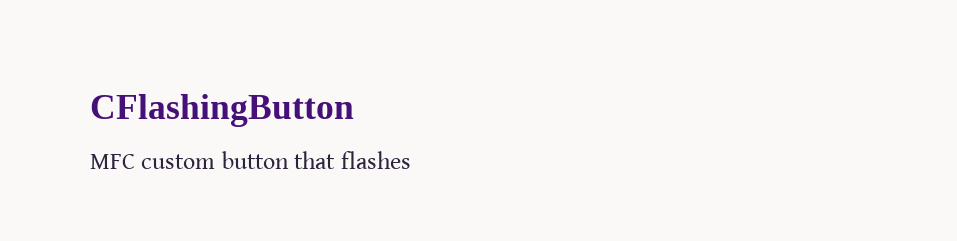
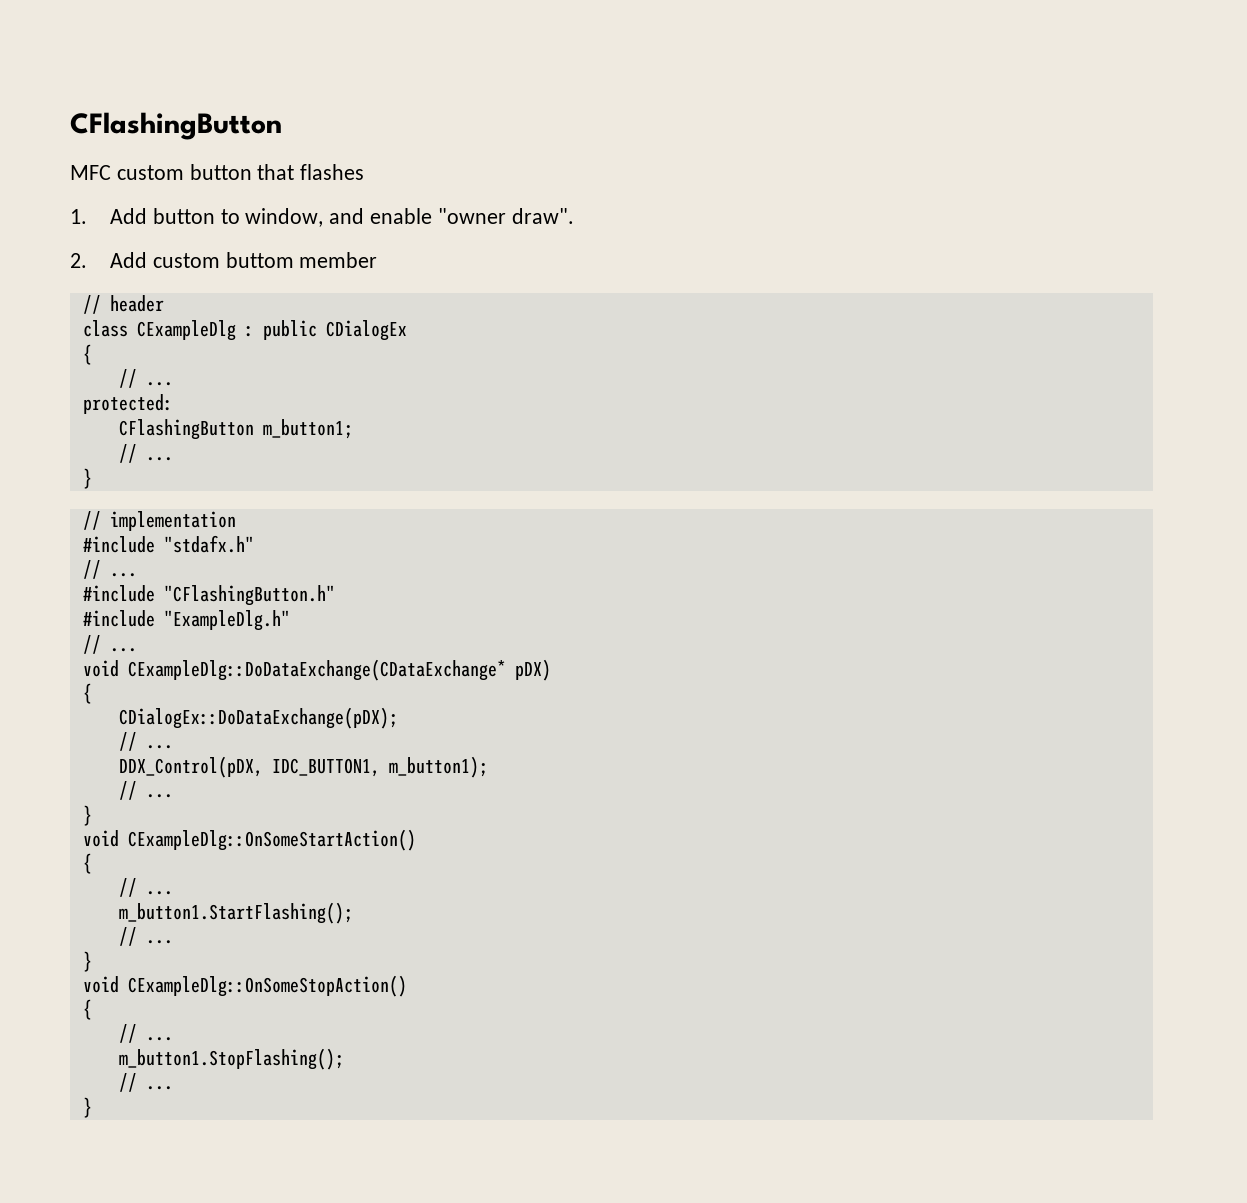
(411, 160) none -> [70,208,574,227] [70,252,378,268] [82,295,164,314] [82,320,407,341] [82,344,92,365] [118,369,173,388] [82,394,173,414] [118,419,353,440] [118,444,173,463] [82,468,92,489] [82,511,236,531] [82,535,254,553] [82,560,137,579] [82,585,335,606] [82,610,290,631] [82,635,137,654] [82,659,551,681] [82,683,92,704] [118,707,398,729] [118,732,173,751] [118,756,488,778] [118,781,173,800] [82,805,92,826] [82,829,416,851] [82,853,92,874] [118,878,173,897] [118,902,353,924] [118,927,173,946] [82,951,92,972] [82,975,407,997] [82,999,92,1020] [118,1024,173,1043] [118,1048,344,1070] [118,1073,173,1092] [82,1097,92,1118] // 1. Add button to window, and enable "owner draw". // 2. Add custom buttom member // // header // class CExampleDlg : public CDialogEx // { // // ... // protected: // CFlashingButton m_button1; // // ... // } // // implementation // #include "stdafx.h" // // ... // #include "CFlashingButton.h" // #include "ExampleDlg.h" // // ... // void CExampleDlg::DoDataExchange(CDataExchange* pDX) // { // CDialogEx::DoDataExchange(pDX); // // ... // DDX_Control(pDX, IDC_BUTTON1, m_button1); // // ... // } // void CExampleDlg::OnSomeStartAction() // { // // ... // m_button1.StartFlashing(); // // ... // } // void CExampleDlg::OnSomeStopAction() // { // // ... // m_button1.StopFlashing(); // // ... // }

